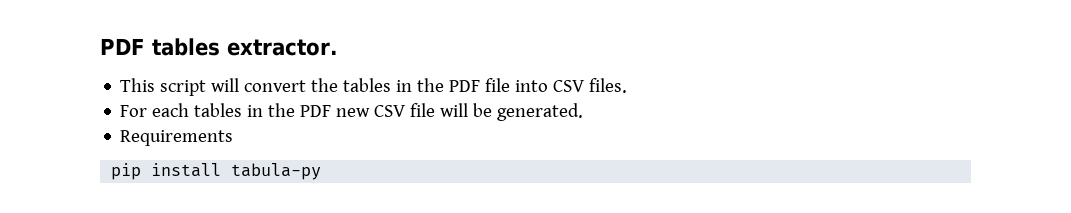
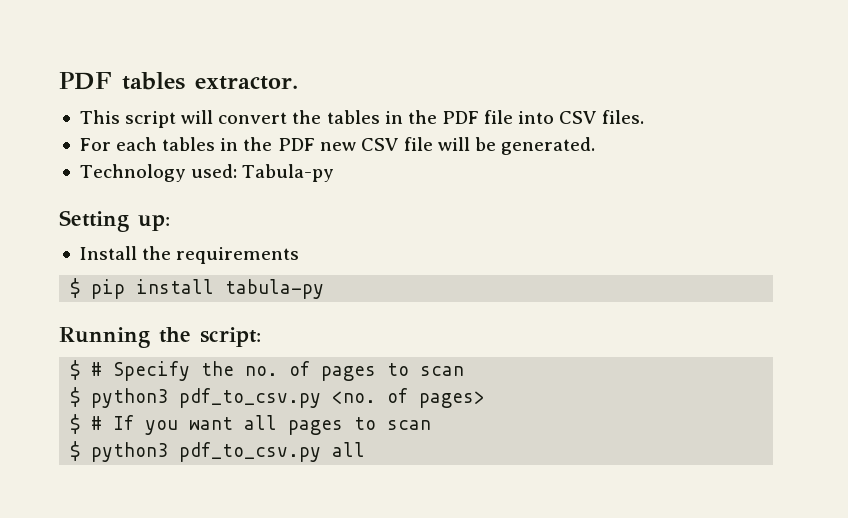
[120,130,234,146] [111,163,322,180] Requirements // pip install tabula-py -> [79,164,335,182] [59,210,170,232] [79,246,300,264] [70,278,325,299] [59,327,261,348] [70,360,465,381] [70,387,486,408] [70,414,432,435] [70,441,366,462] Technology used: Tabula-py // Setting up: // Install the requirements // $ pip install tabula-py // Running the script: // $ # Specify the no. of pages to scan // $ python3 pdf_to_csv.py <no. of pages> // $ # If you want all pages to scan // $ python3 pdf_to_csv.py all

